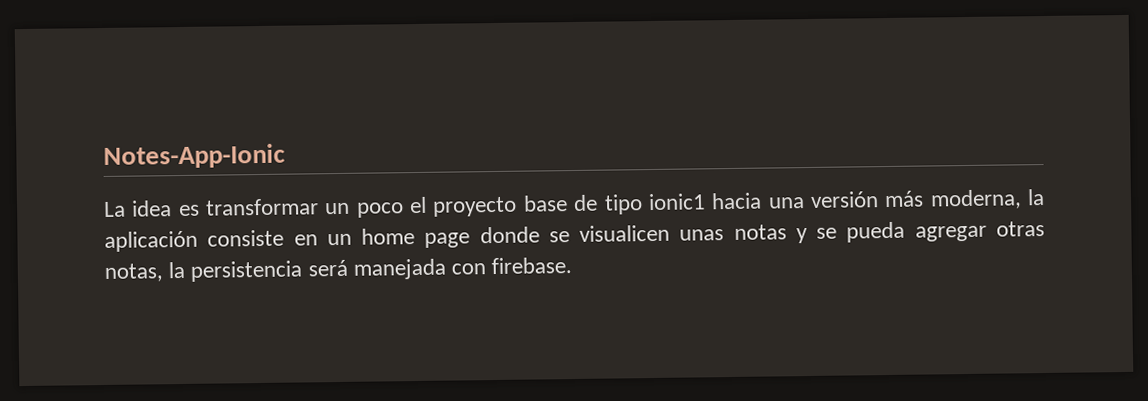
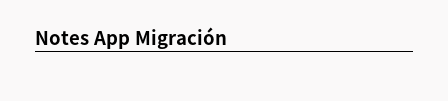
[103,143,286,169] [103,188,1046,218] [104,221,1045,252] [104,257,573,282] Notes-App-Ionic // La idea es transformar un poco el proyecto base de tipo ionic1 hacia una versión más moderna, la aplicación consiste en un home page donde se visualicen unas notas y se pueda agregar otras notas, la persistencia será manejada con firebase. -> [35,27,227,49] Notes App Migración

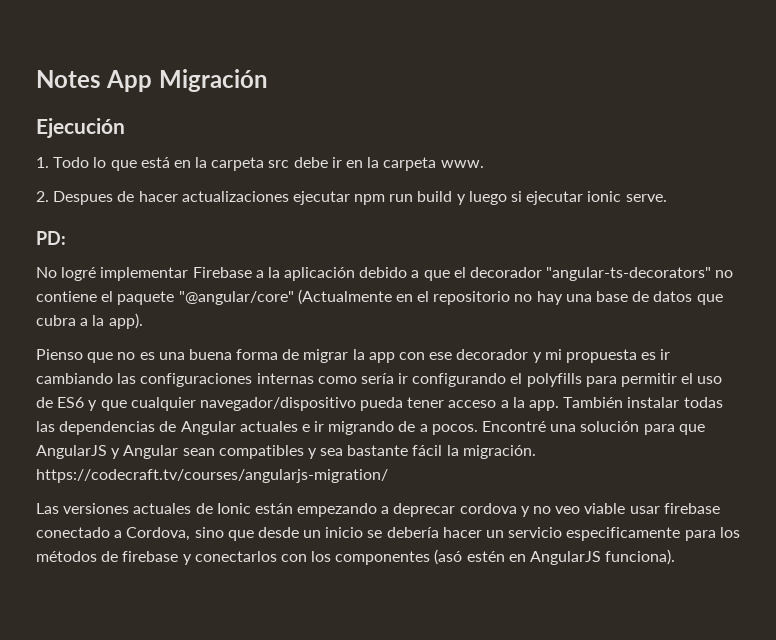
(227, 38) none -> [36,118,125,138] [36,157,484,171] [36,191,667,205] [36,231,66,245] [36,267,734,281] [36,289,723,305] [36,313,143,329] [36,349,671,363] [36,373,723,387] [36,397,723,411] [36,421,705,435] [36,445,536,459] [36,469,388,483] [36,503,720,517] [36,527,740,541] [36,549,676,565] // Ejecución // 1. Todo lo que está en la carpeta src debe ir en la carpeta www. // 2. Despues de hacer actualizaciones ejecutar npm run build y luego si ejecutar ionic serve. // PD: // No logré implementar Firebase a la aplicación debido a que el decorador "angular-ts-decorators" no contiene el paquete "@angular/core" (Actualmente en el repositorio no hay una base de datos que cubra a la app). // Pienso que no es una buena forma de migrar la app con ese decorador y mi propuesta es ir cambiando las configuraciones internas como sería ir configurando el polyfills para permitir el uso de ES6 y que cualquier navegador/dispositivo pueda tener acceso a la app. También instalar todas las dependencias de Angular actuales e ir migrando de a pocos. Encontré una solución para que AngularJS y Angular sean compatibles y sea bastante fácil la migración. https://codecraft.tv/courses/angularjs-migration/ // Las versiones actuales de Ionic están empezando a deprecar cordova y no veo viable usar firebase conectado a Cordova, sino que desde un inicio se debería hacer un servicio especificamente para los métodos de firebase y conectarlos con los componentes (asó estén en AngularJS funciona).

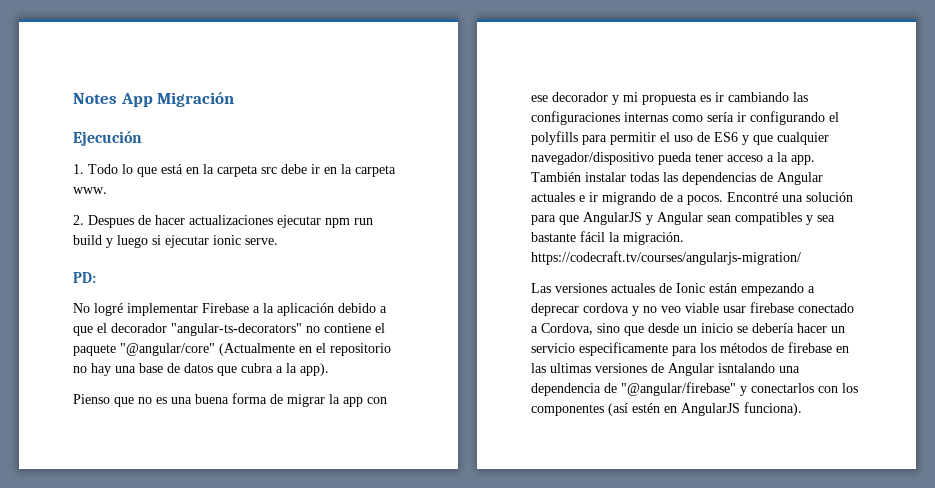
(179, 556) none -> [836,346,849,353] [531,363,800,376] [531,382,736,396] en las ultimas versiones de Angular isntalando una dependencia de "@angular/firebase"
[434,549,463,565] (asó -> [608,403,628,416] (así

